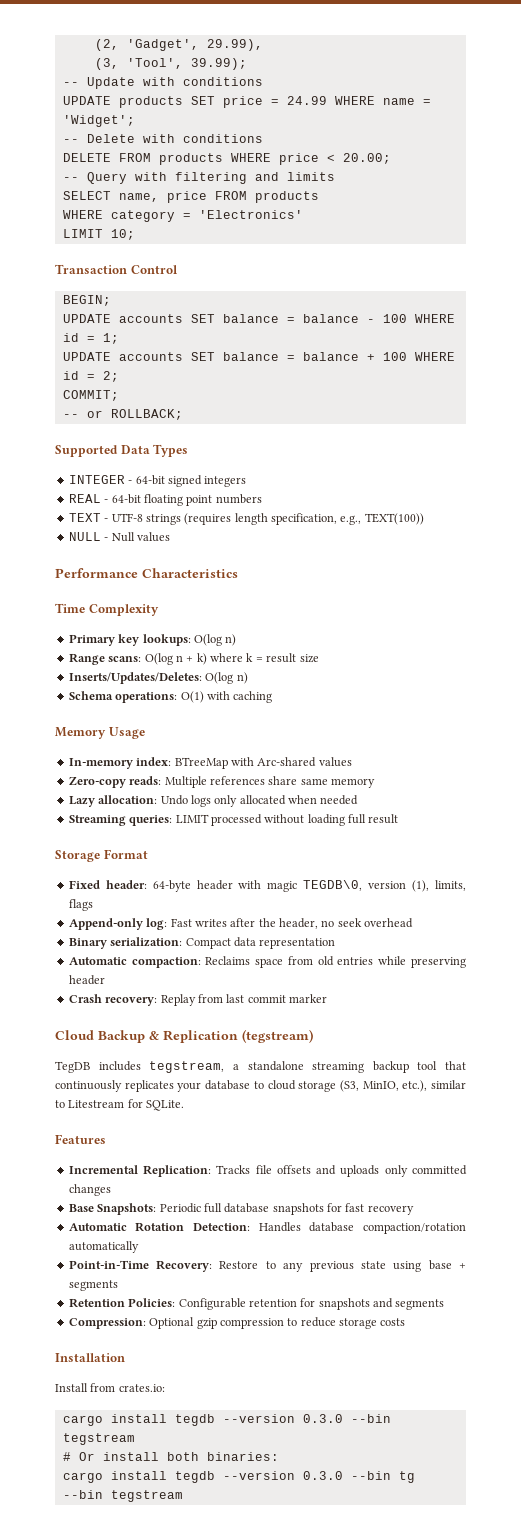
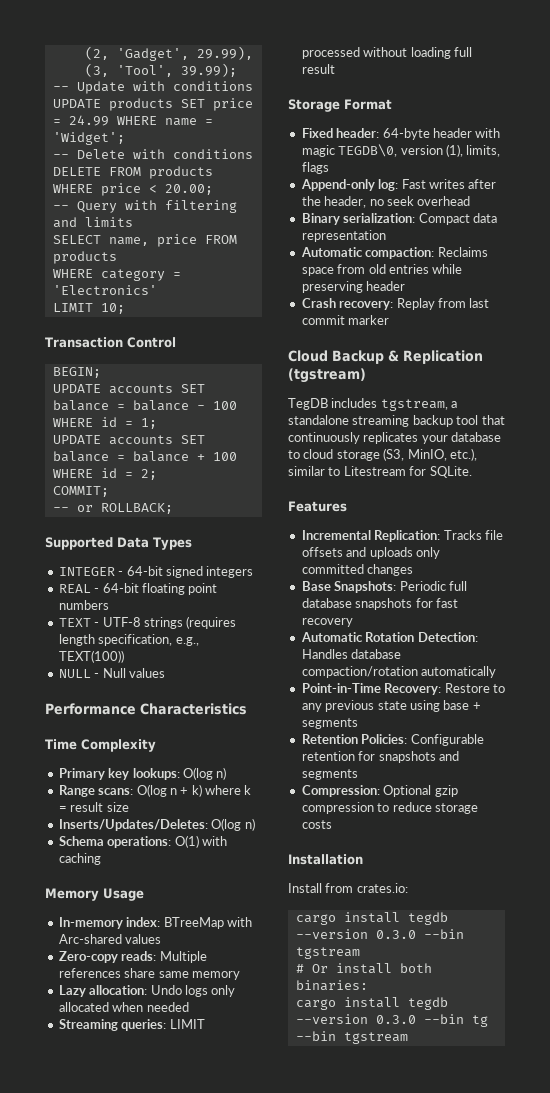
[242,1029,313,1043] (tegstream) -> [288,368,366,383] (tgstream)
[149,1061,225,1073] tegstream, -> [380,399,448,411] tgstream,
[62,1433,135,1445] tegstream -> [295,947,360,959] tgstream
[110,1490,183,1502] tegstream -> [343,1032,408,1044] tgstream

